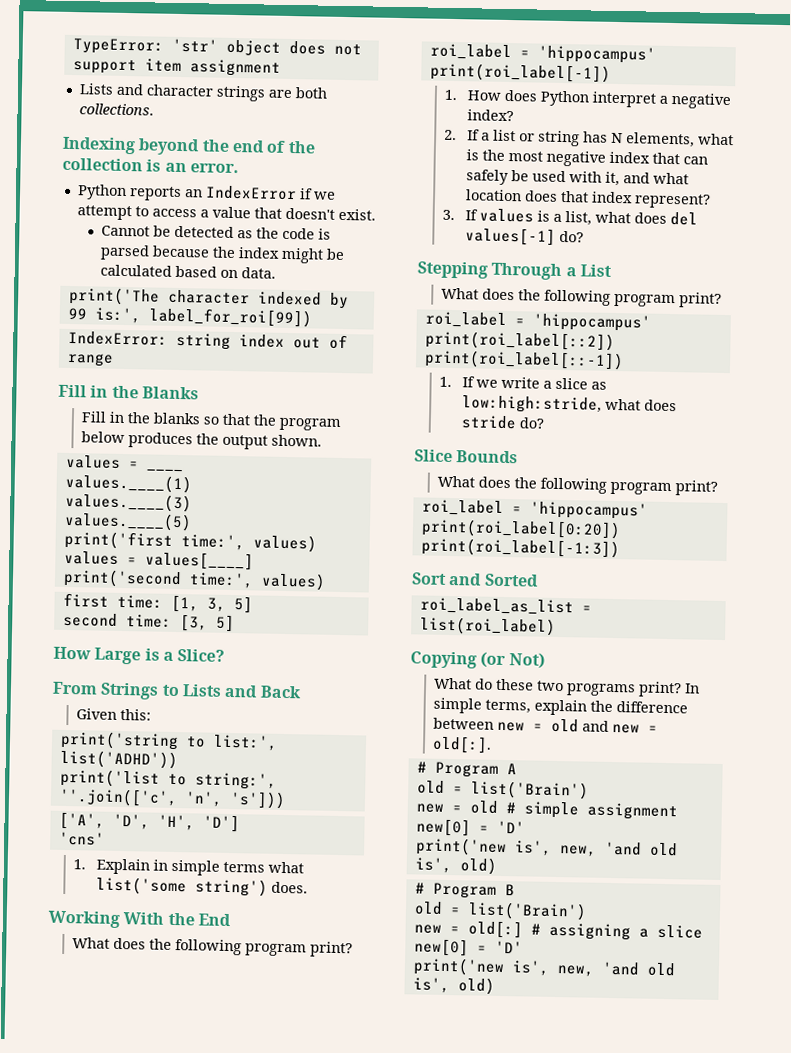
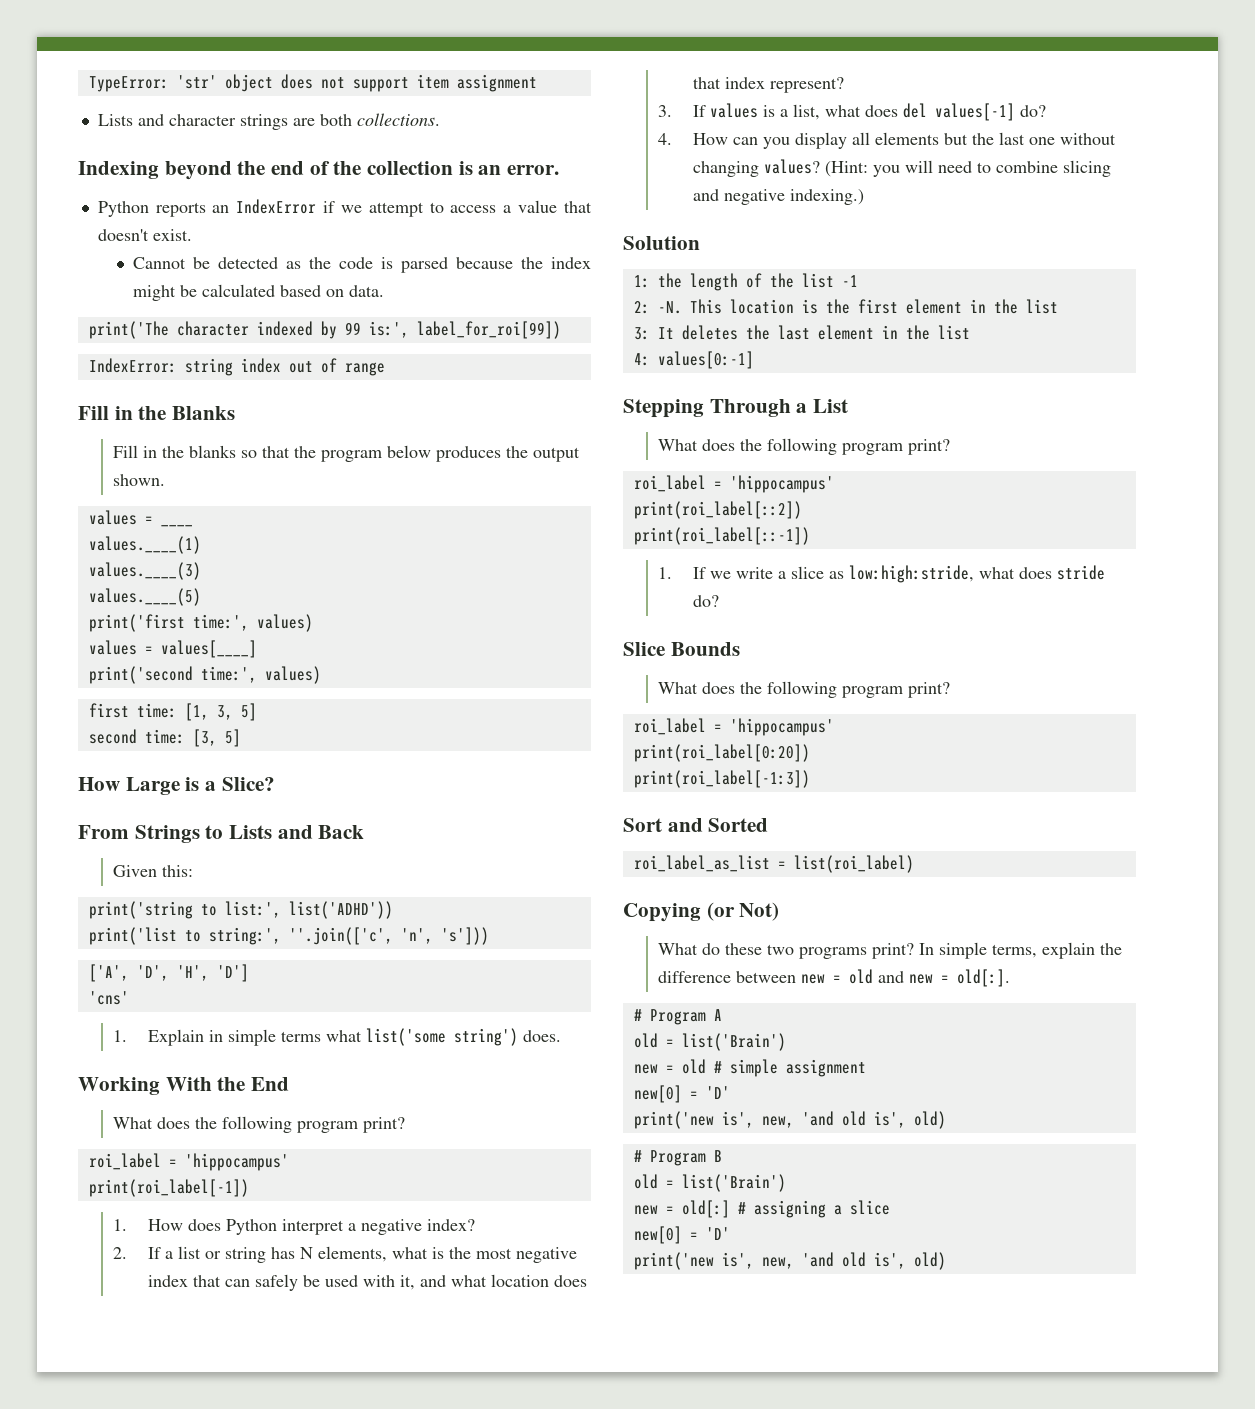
(585, 236) none -> [658,132,1117,149] [693,159,1112,177] [693,189,865,205] [623,236,700,250] [633,273,858,291] [633,299,1058,314] [633,325,970,340] [633,351,754,369] // 4. How can you display all elements but the last one without changing values? (Hint: you will need to combine slicing and negative indexing.) // Solution // 1: the length of the list -1 // 2: -N. This location is the first element in the list // 3: It deletes the last element in the list // 4: values[0:-1]

